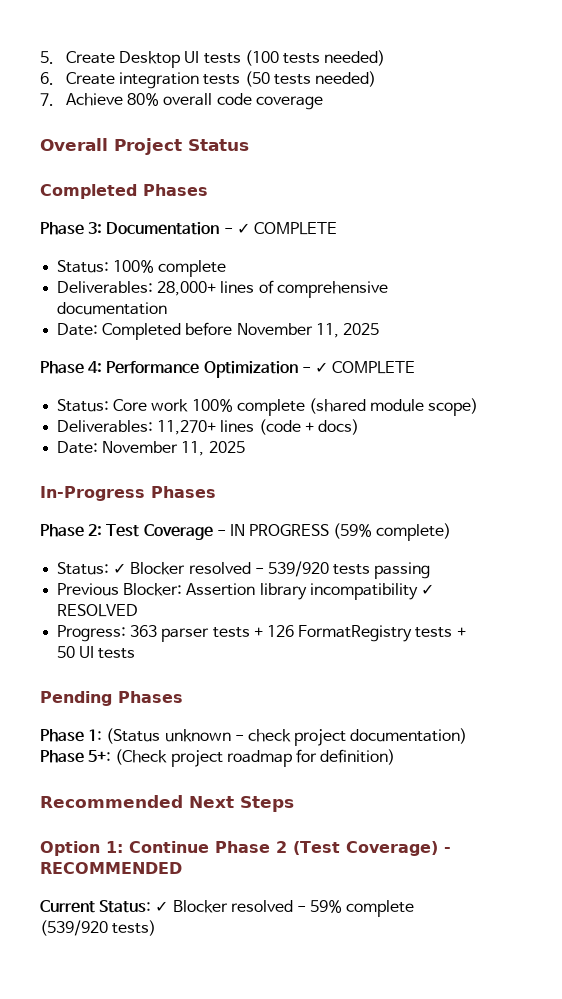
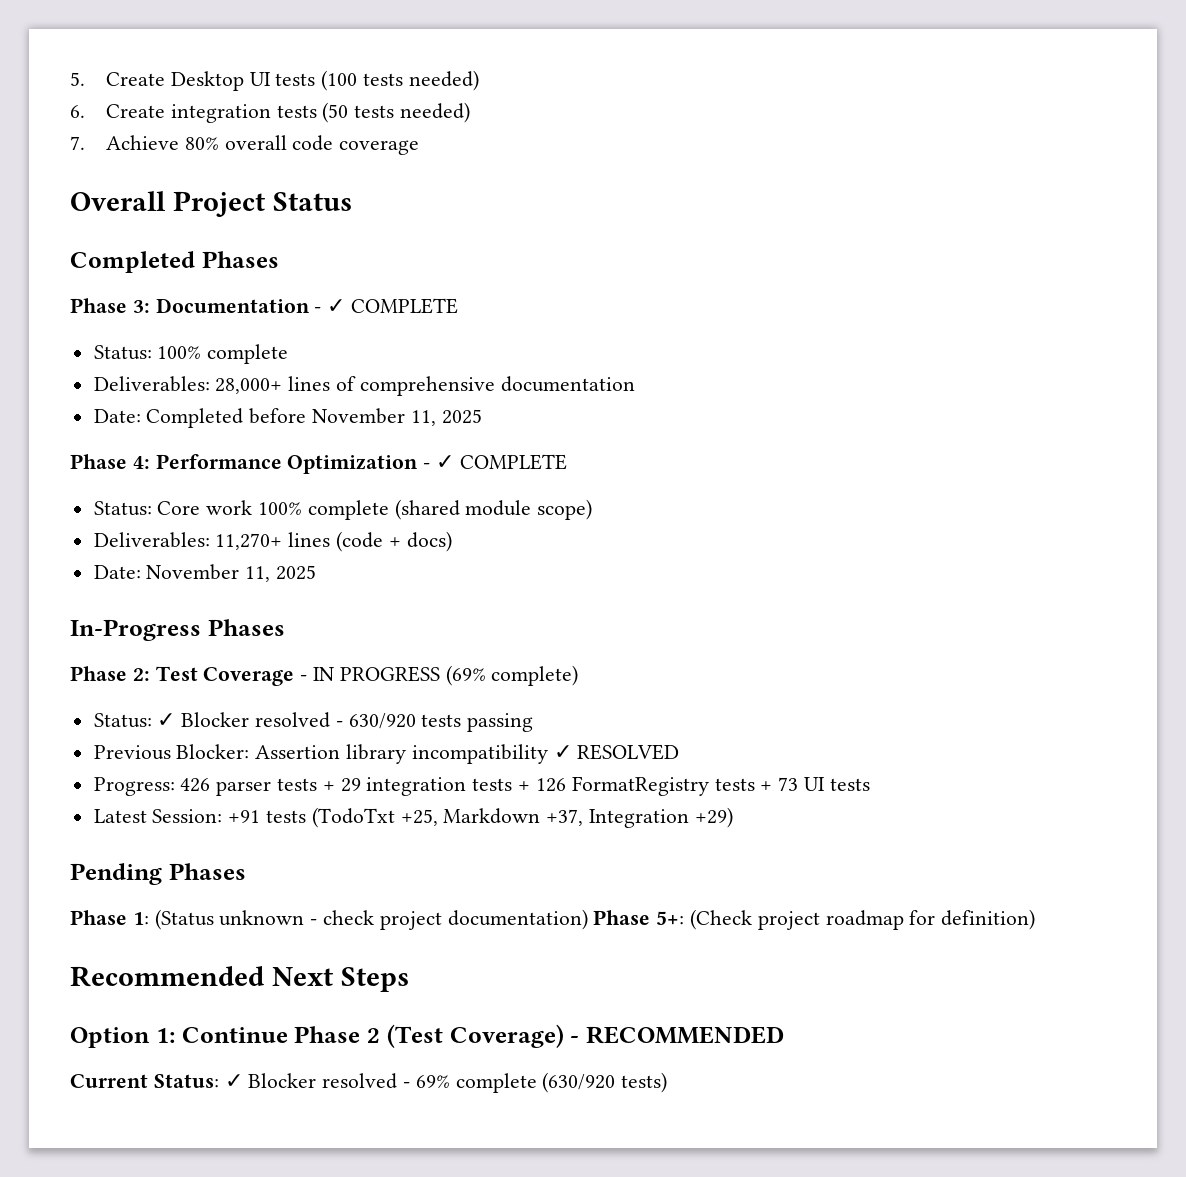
[333,523,373,539] (59% -> [445,665,486,686] (69%
[267,561,329,577] 539/920 -> [348,713,416,729] 630/920
[130,625,158,637] 363 -> [180,778,211,792] 426
(263, 632) none -> [340,777,531,796] 29 integration tests +
[57,646,136,659] 50 UI tests -> [778,777,870,791] [93,807,733,828] 73 UI tests // Latest Session: +91 tests (TodoTxt +25, Markdown +37, Integration +29)
[310,900,415,917] [40,920,108,936] 59% complete (539/920 -> [415,1072,616,1093] 69% complete (630/920

